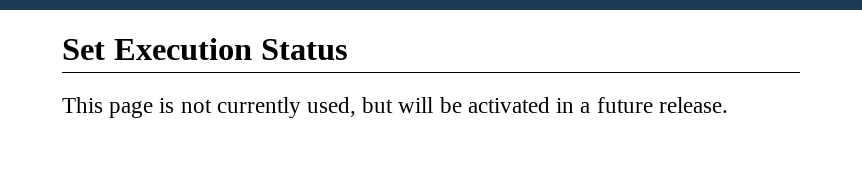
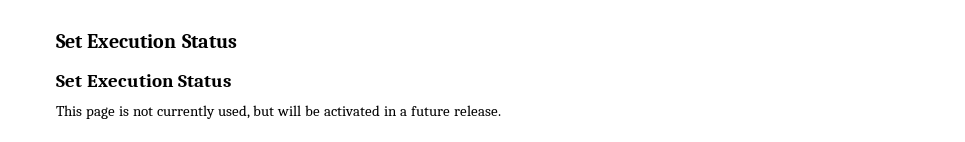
[62,38,348,60] Set Execution Status -> [56,34,237,48] [56,74,231,87] Set Execution Status // Set Execution Status

